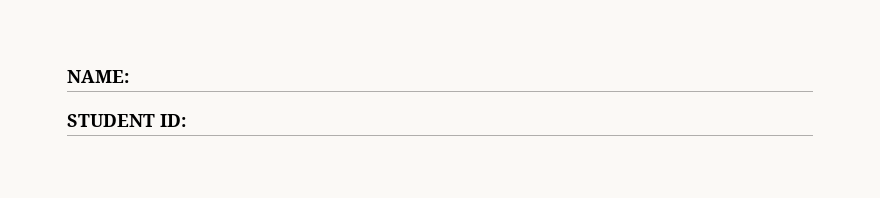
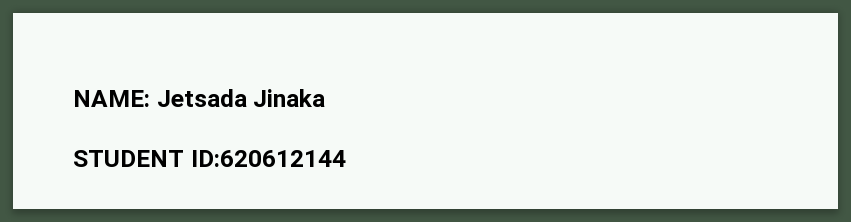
(129, 76) none -> [156,89,326,107] Jetsada Jinaka
[160,114,186,127] ID: -> [190,150,346,167] ID:620612144

